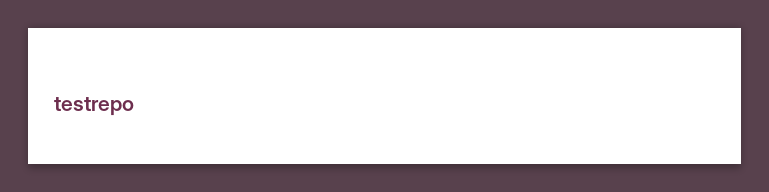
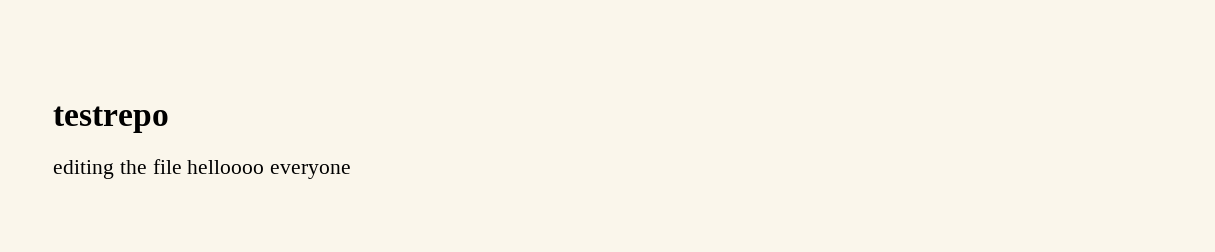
(134, 106) none -> [53,159,352,179] // editing the file helloooo everyone

